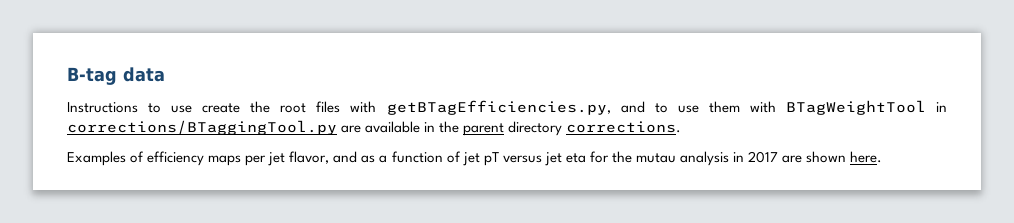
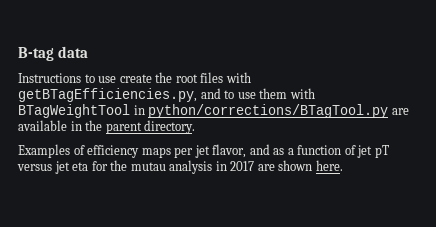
[67,120,337,135] corrections/BTaggingTool.py -> [148,104,389,118] python/corrections/BTagTool.py
[508,121,682,136] directory corrections. -> [144,120,196,134] directory.

